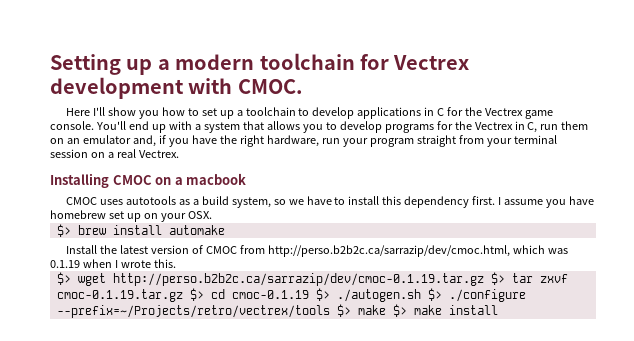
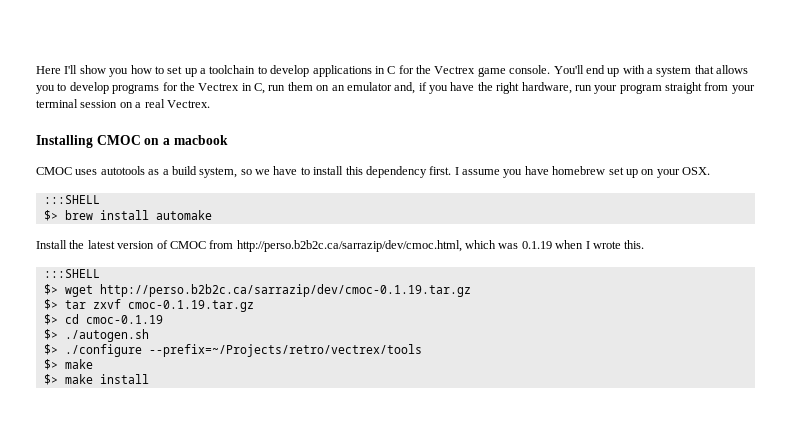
[50,53,470,75] [50,77,303,99] Setting up a modern toolchain for Vectrex development with CMOC. // -> (36, 70) none
(212, 215) none -> [43,195,100,204] // :::SHELL
(176, 263) none -> [43,269,100,278] // :::SHELL
(484, 279) none -> (471, 290) //
(183, 295) none -> (254, 306) //
(309, 294) none -> (163, 319) //
(421, 295) none -> (149, 335) //
[336,304,386,317] $> make -> [43,359,93,370] // $> make //

